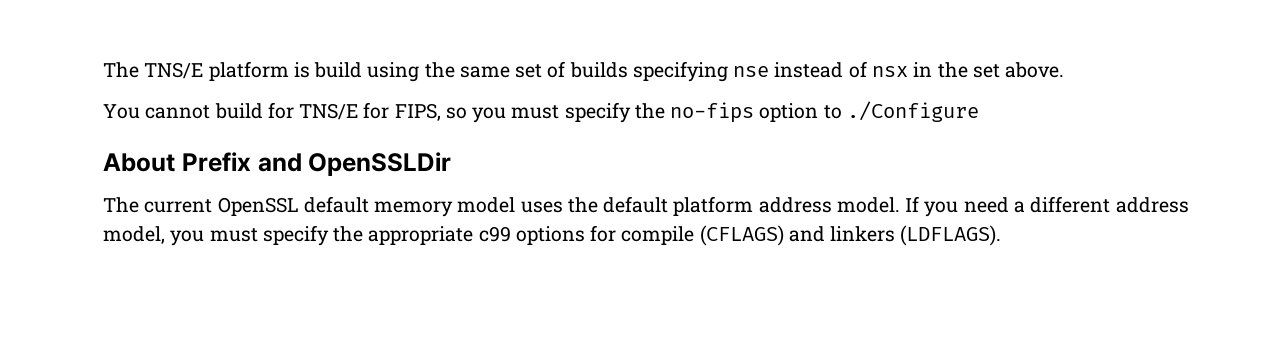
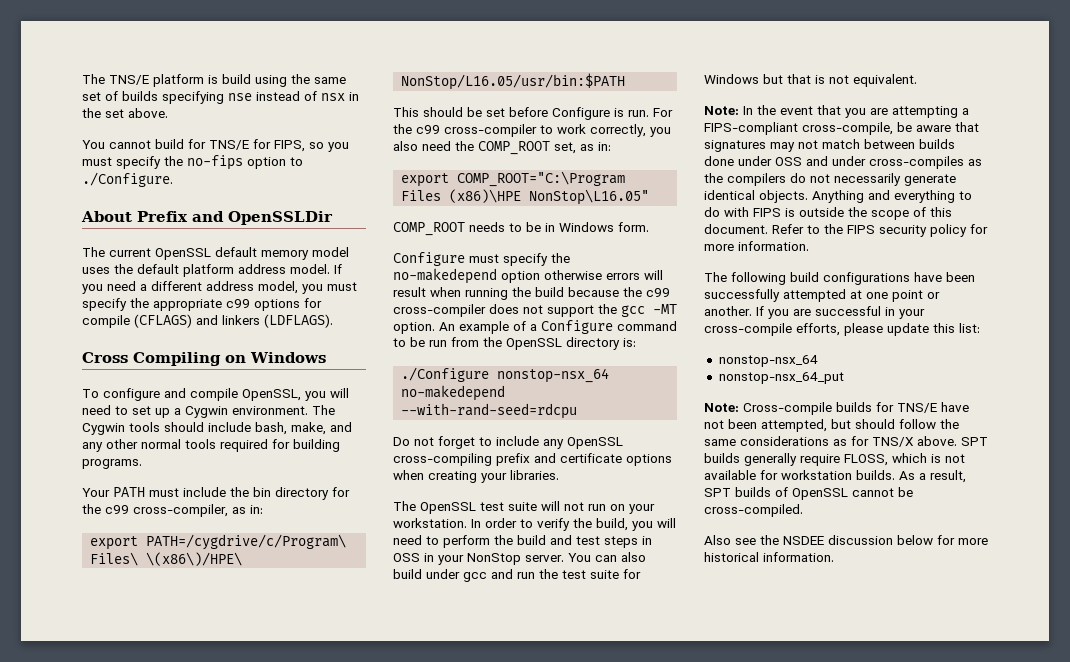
[846,101,979,122] ./Configure -> [82,172,173,187] ./Configure.
(1002, 235) none -> [82,352,326,366] [82,388,349,401] [82,405,335,418] [82,422,352,435] [82,439,340,452] [82,459,142,469] [82,487,350,500] [82,504,263,517] [90,534,347,550] [90,552,243,566] [401,73,626,90] [393,107,673,120] [393,124,671,137] [393,141,611,155] [401,171,626,187] [401,189,650,205] [393,222,649,236] [393,252,570,266] [393,268,663,284] [393,287,670,300] [393,304,677,317] [393,320,677,334] [393,337,636,350] [401,367,610,383] [401,385,506,401] [401,403,578,419] [393,436,623,449] [393,453,672,466] [393,470,559,483] [393,501,655,514] [393,518,676,531] [393,535,652,548] [393,552,646,565] [393,569,641,582] [704,74,917,87] [704,105,969,118] [704,122,979,135] [704,139,955,152] [704,156,982,169] [704,173,956,186] [704,190,972,203] [704,207,952,220] [704,224,988,237] [704,241,809,251] [704,272,975,285] [704,289,940,302] [704,306,925,319] [704,323,980,336] [718,355,818,367] [718,372,844,384] [704,402,969,415] [704,419,959,432] [704,436,988,447] [704,453,965,466] [704,470,966,483] [704,487,913,500] [704,504,803,517] [704,535,988,545] [704,552,834,562] // Cross Compiling on Windows // To configure and compile OpenSSL, you will need to set up a Cygwin environment. The Cygwin tools should include bash, make, and any other normal tools required for building programs. // Your PATH must include the bin directory for the c99 cross-compiler, as in: // export PATH=/cygdrive/c/Program\ Files\ \(x86\)/HPE\ NonStop/L16.05/usr/bin:$PATH // This should be set before Configure is run. For the c99 cross-compiler to work correctly, you also need the COMP_ROOT set, as in: // export COMP_ROOT="C:\Program Files (x86)\HPE NonStop\L16.05" // COMP_ROOT needs to be in Windows form. // Configure must specify the no-makedepend option otherwise errors will result when running the build because the c99 cross-compiler does not support the gcc -MT option. An example of a Configure command to be run from the OpenSSL directory is: // ./Configure nonstop-nsx_64 no-makedepend --with-rand-seed=rdcpu // Do not forget to include any OpenSSL cross-compiling prefix and certificate options when creating your libraries. // The OpenSSL test suite will not run on your workstation. In order to verify the build, you will need to perform the build and test steps in OSS in your NonStop server. You can also build under gcc and run the test suite for Windows but that is not equivalent. // Note: In the event that you are attempting a FIPS-compliant cross-compile, be aware that signatures may not match between builds done under OSS and under cross-compiles as the compilers do not necessarily generate identical objects. Anything and everything to do with FIPS is outside the scope of this document. Refer to the FIPS security policy for more information. // The following build configurations have been successfully attempted at one point or another. If you are successful in your cross-compile efforts, please update this list: // nonstop-nsx_64 // nonstop-nsx_64_put // Note: Cross-compile builds for TNS/E have not been attempted, but should follow the same considerations as for TNS/X above. SPT builds generally require FLOSS, which is not available for workstation builds. As a result, SPT builds of OpenSSL cannot be cross-compiled. // Also see the NSDEE discussion below for more historical information.

